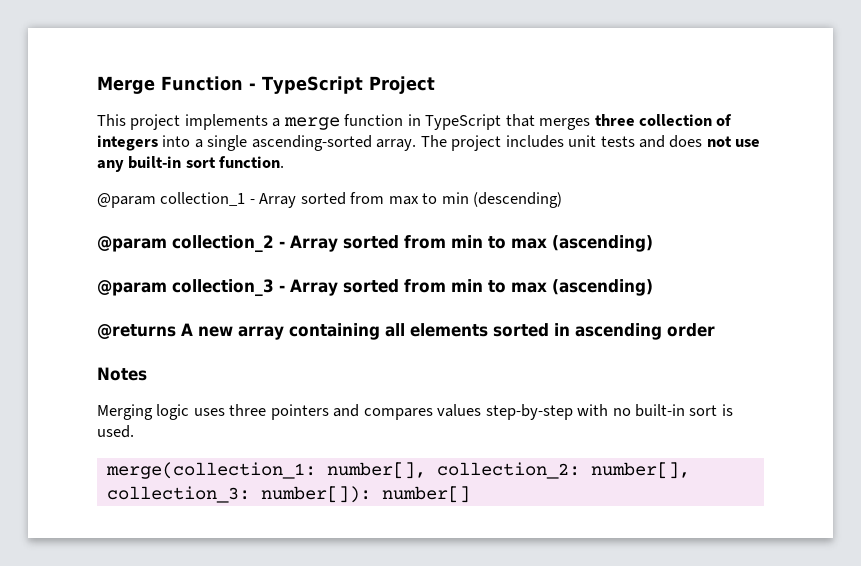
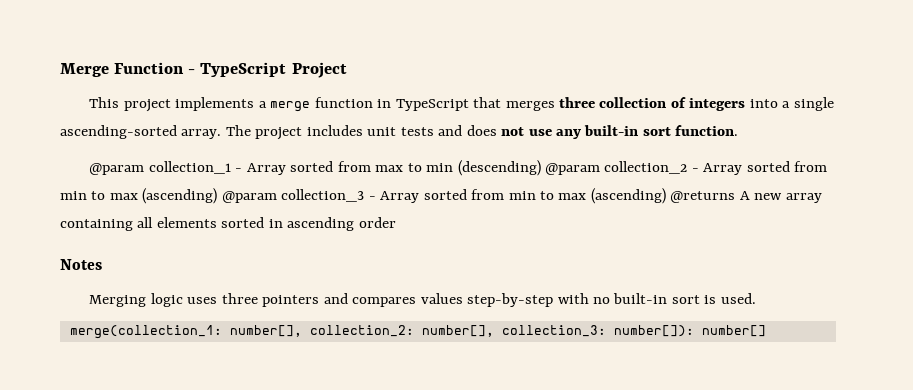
(563, 200) // -> (541, 168) none
(653, 243) // -> (218, 196) none
(653, 287) // -> (666, 196) none

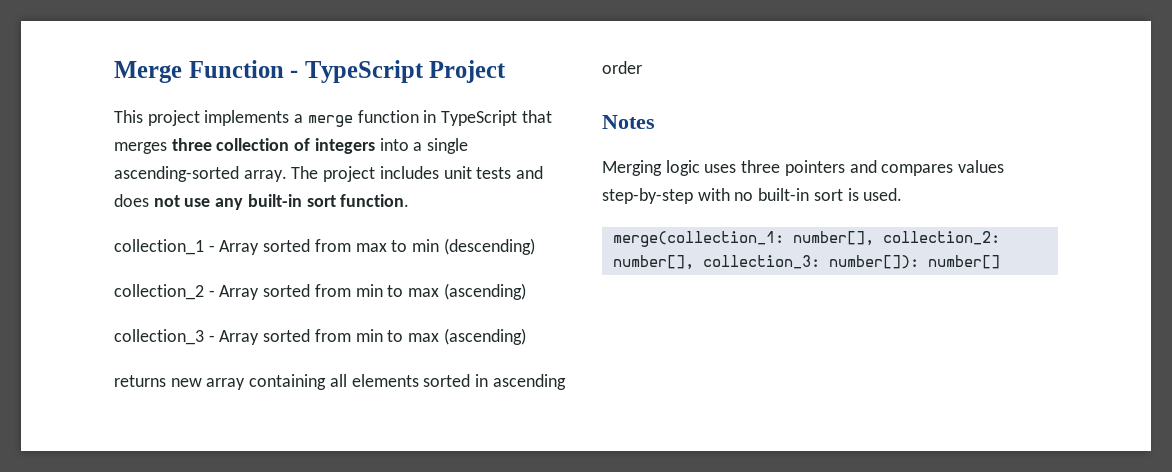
[89,163,145,175] @param -> (410, 200) none
[544,163,600,175] @param -> (535, 246) //
[221,191,277,203] @param -> (526, 291) //
[670,191,750,203] @returns A -> [114,375,166,387] // returns

